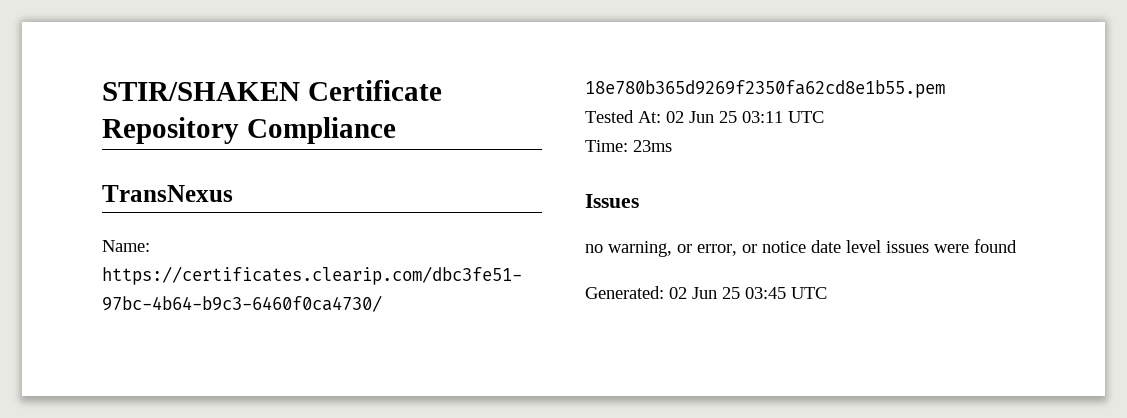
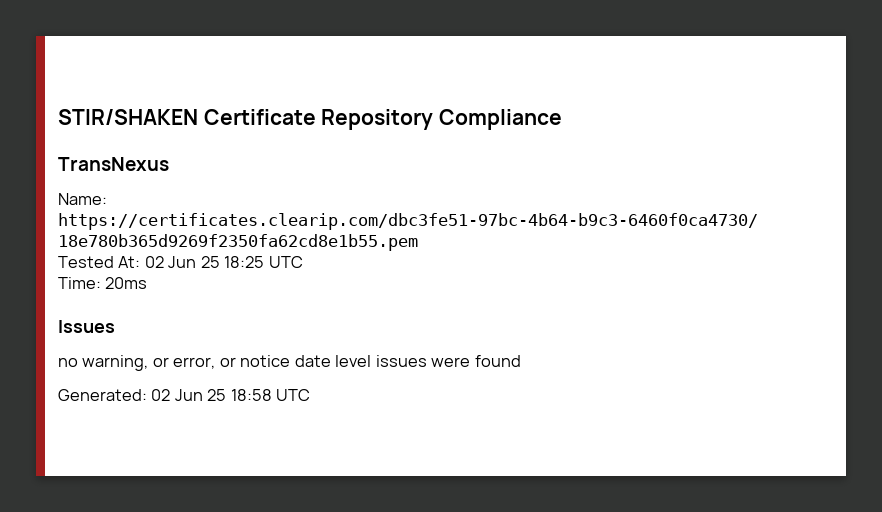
[742,111,783,123] 03:11 -> [224,256,265,268] 18:25
[633,140,672,152] 23ms -> [105,277,148,289] 20ms
[745,287,786,299] 03:45 -> [230,389,272,401] 18:58

